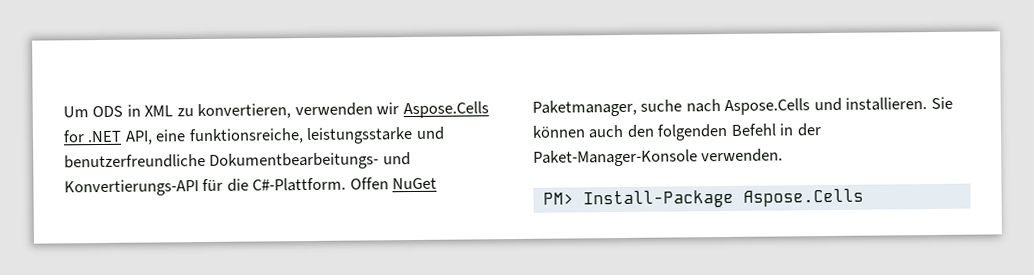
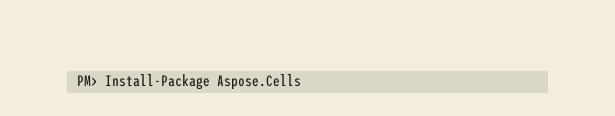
[63,101,489,120] [63,126,445,145] [64,152,411,170] [64,177,438,197] [532,96,953,117] [532,123,822,141] [533,148,784,167] Um ODS in XML zu konvertieren, verwenden wir Aspose.Cells for .NET API, eine funktionsreiche, leistungsstarke und benutzerfreundliche Dokumentbearbeitungs- und Konvertierungs-API für die C#-Plattform. Offen NuGet Paketmanager, suche nach Aspose.Cells und installieren. Sie können auch den folgenden Befehl in der Paket-Manager-Konsole verwenden. // -> (76, 80) none

